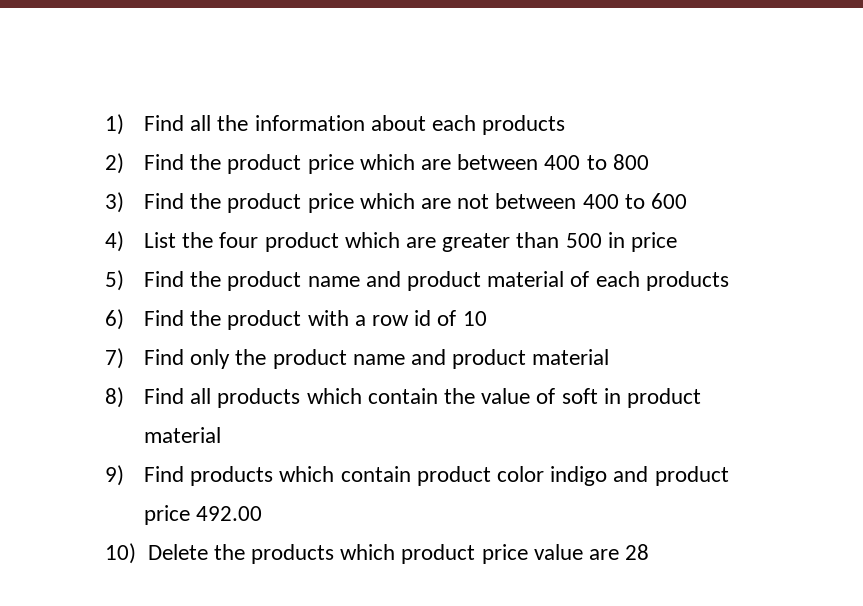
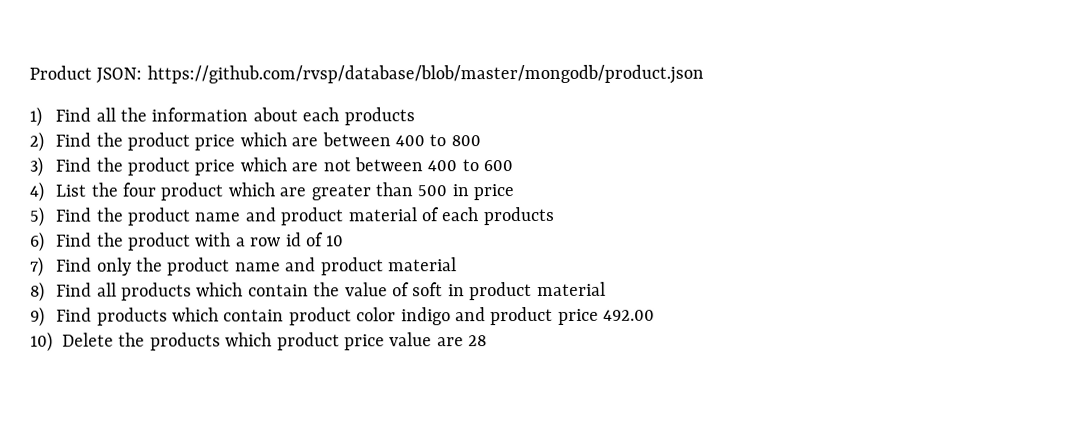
(105, 124) none -> [29,64,704,85] Product JSON: https://github.com/rvsp/database/blob/master/mongodb/product.json //

